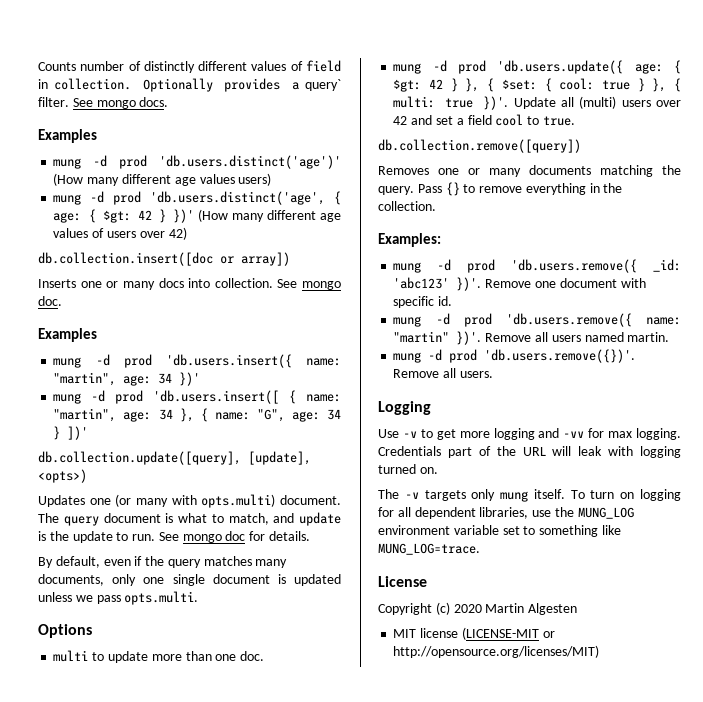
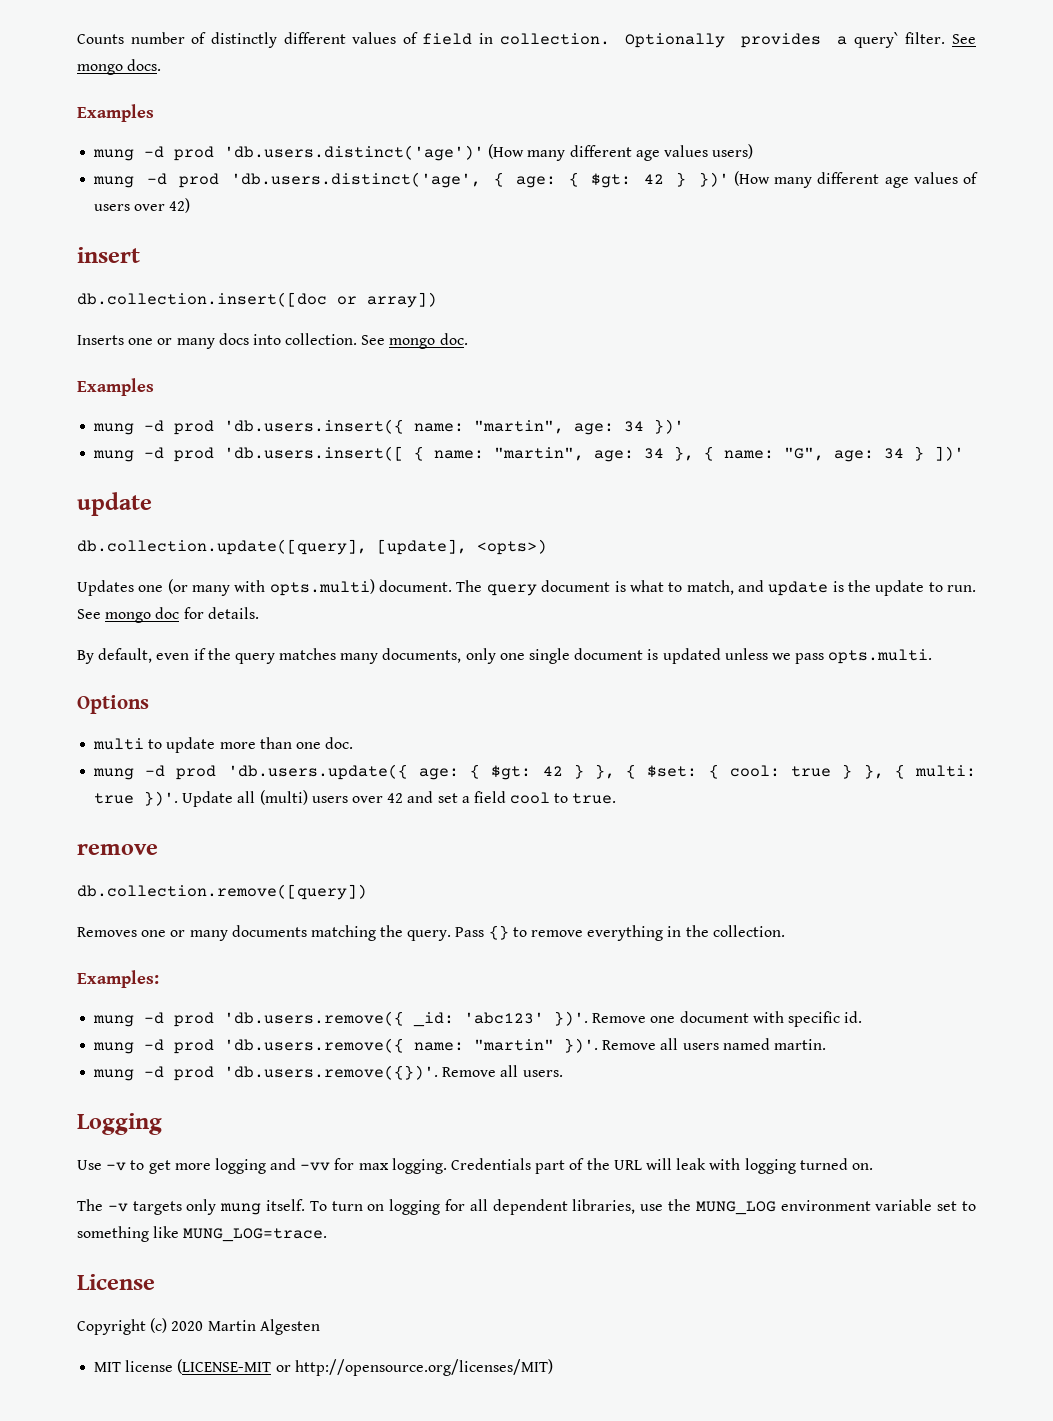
(187, 233) none -> [77,247,140,263] // insert
(89, 433) none -> [77,492,152,516] // update
(575, 121) none -> [77,844,158,855] // remove

